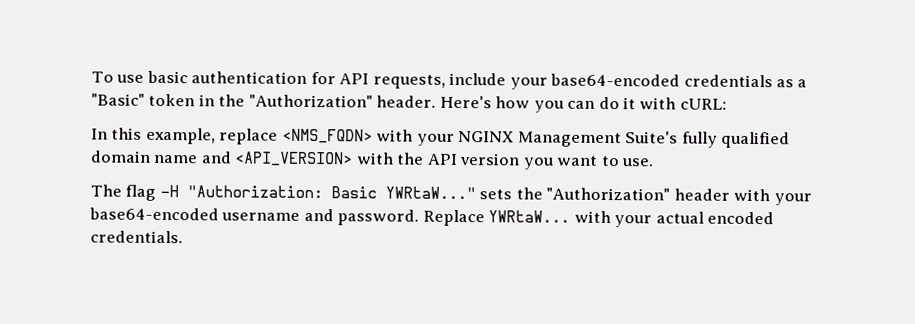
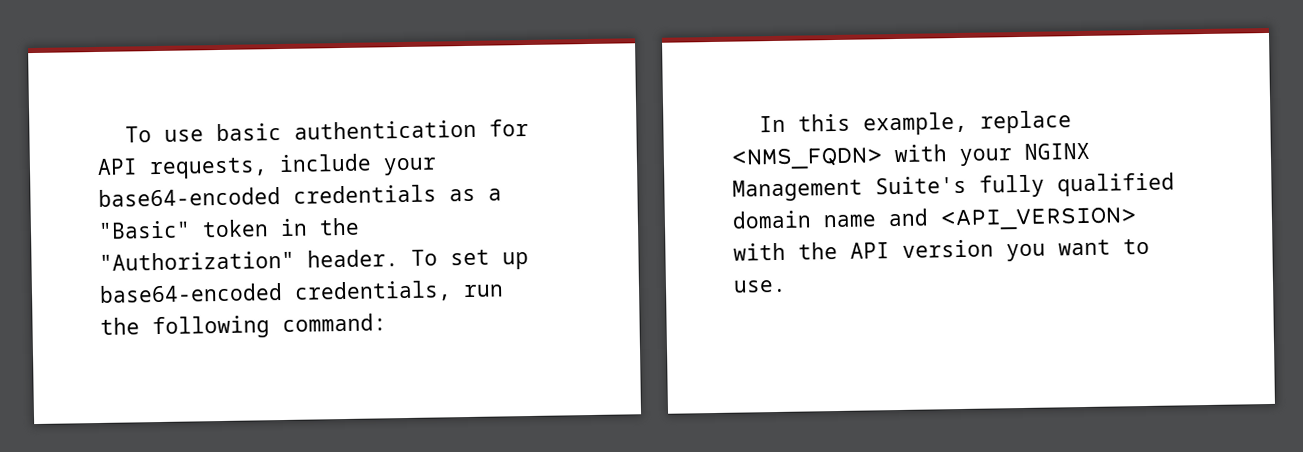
[439,95,727,113] Here's how you can do it with cURL: -> [411,249,529,270] [99,280,504,303] [100,313,387,340] To set up base64-encoded credentials, run the following command:
[90,184,812,206] [89,207,775,228] [90,230,183,244] // The flag -H "Authorization: Basic YWRtaW..." sets the "Authorization" header with your base64-encoded username and password. Replace YWRtaW... with your actual encoded credentials. -> (787, 286) none

